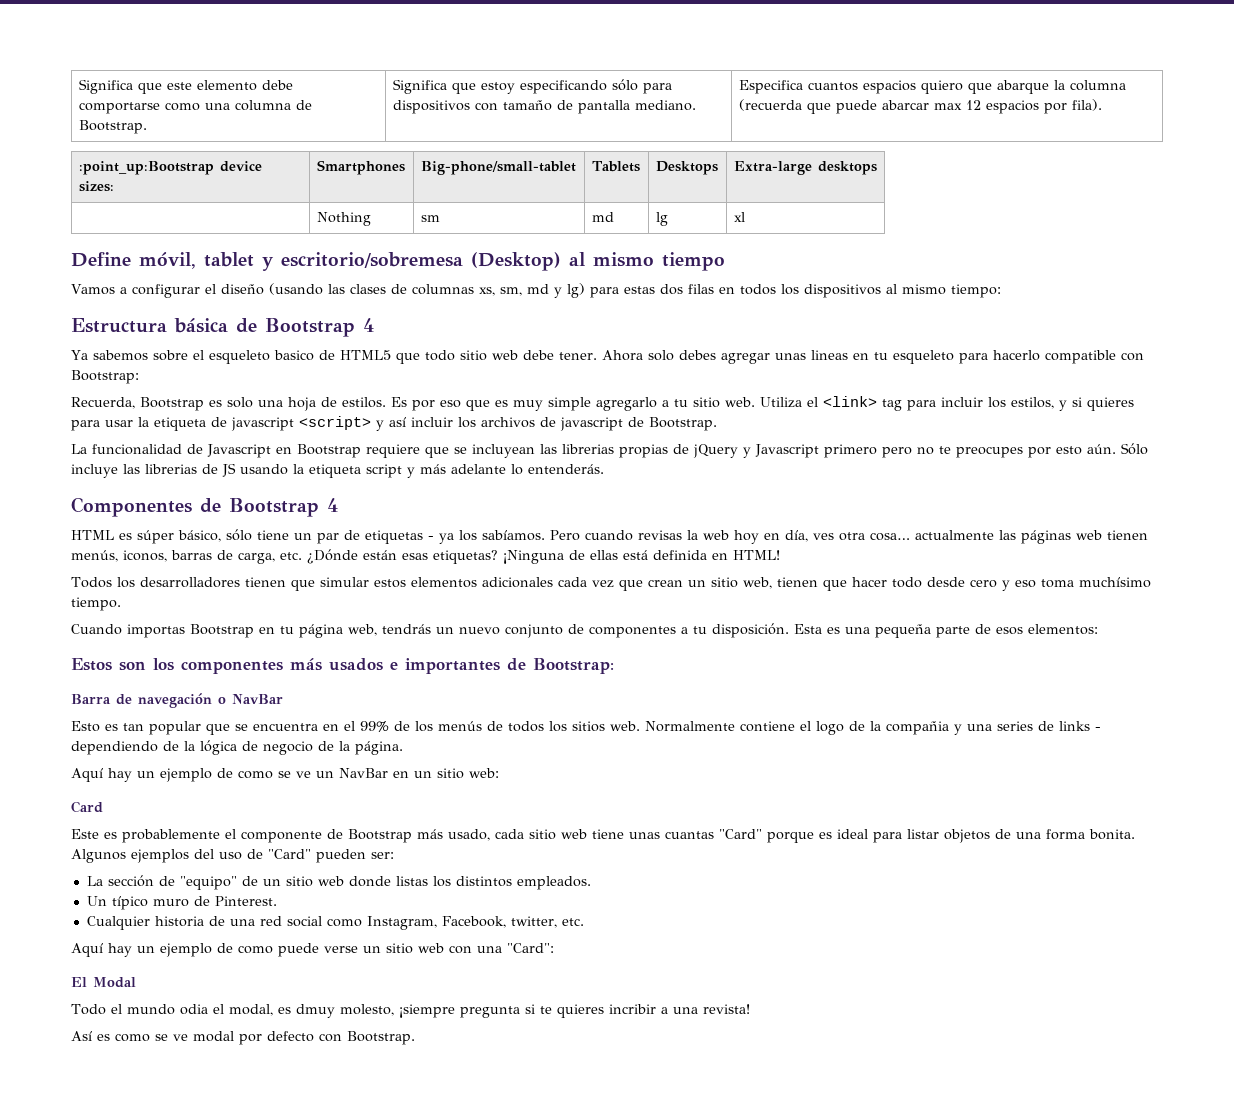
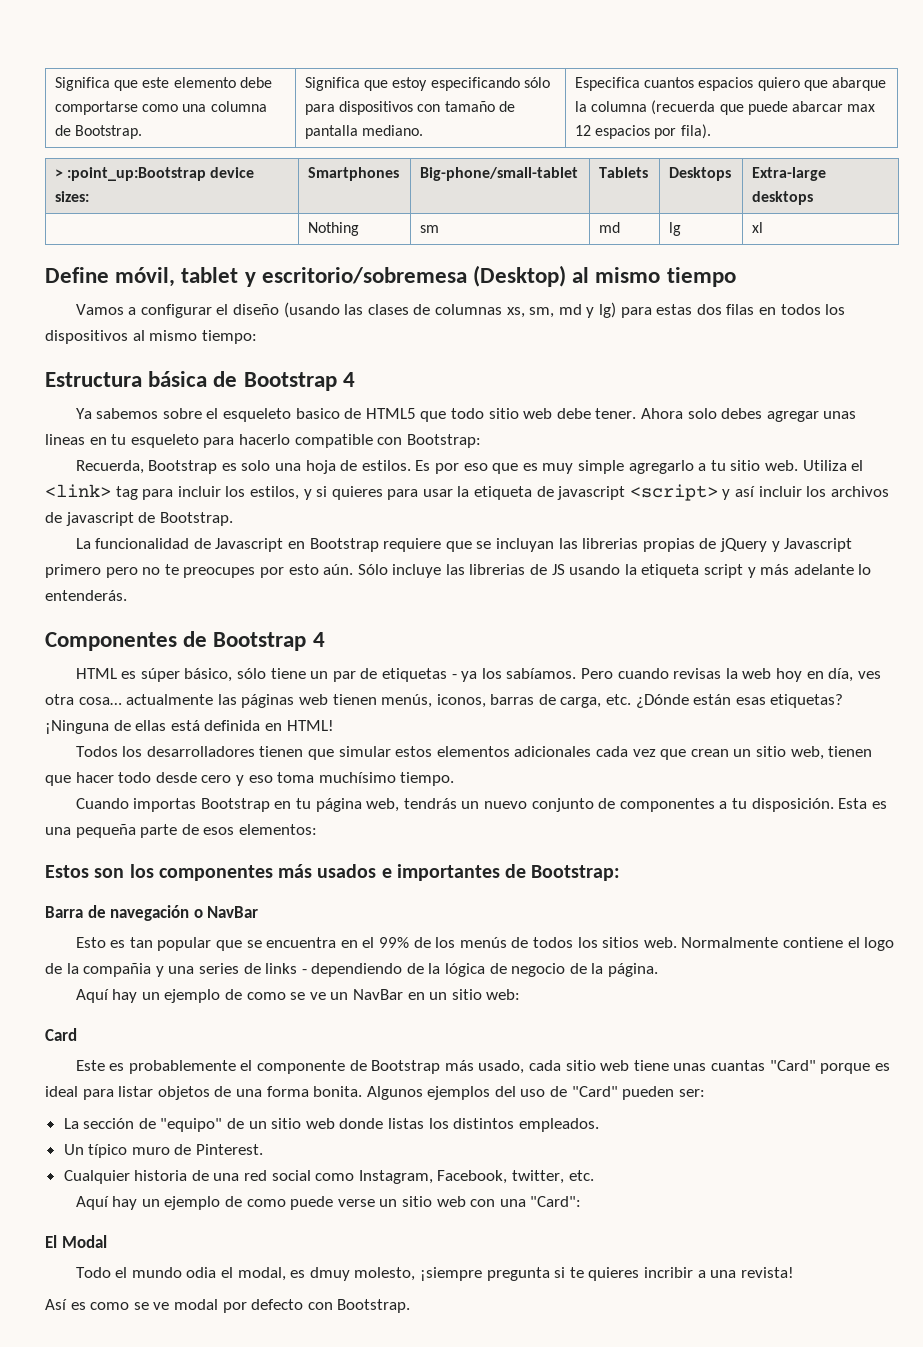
(1102, 105) none -> [55,169,64,178] >
[472,444,535,458] incluyean -> [496,538,555,552] incluyan

